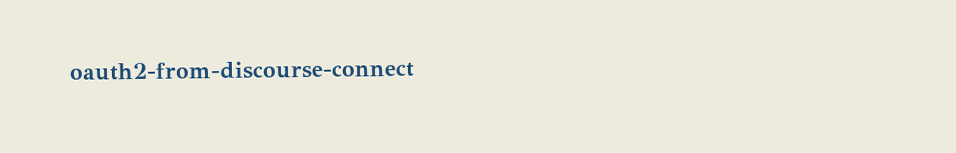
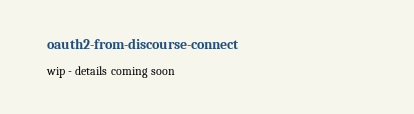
(414, 70) none -> [46,66,175,78] // wip - details coming soon

